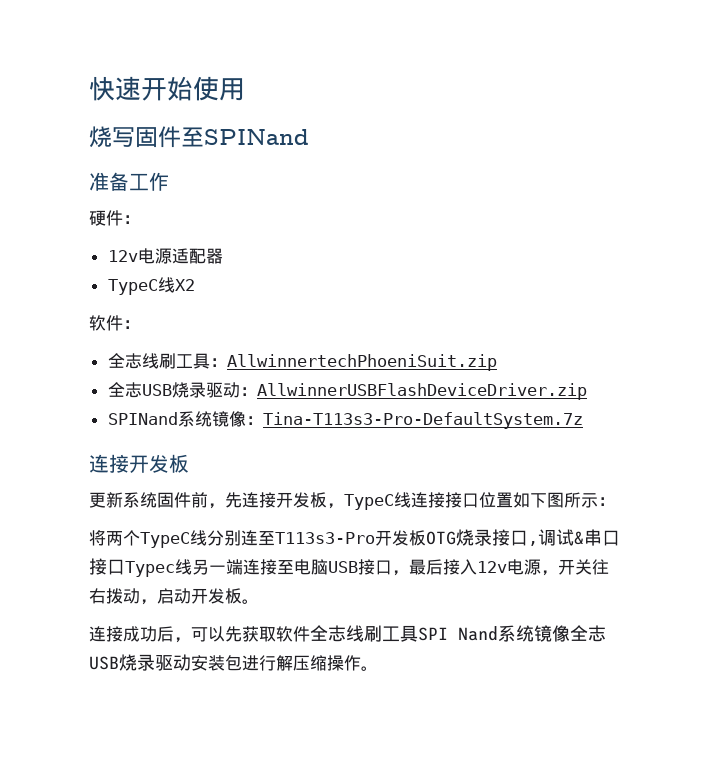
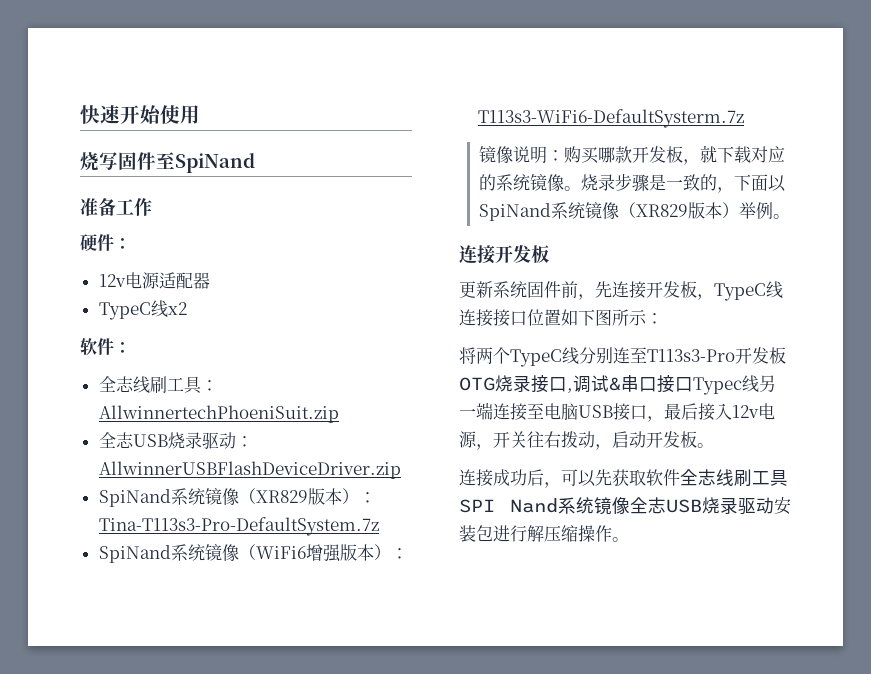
[204,129,309,145] SPINand -> [175,153,255,173] SpiNand
[174,279,195,291] X2 -> [167,302,187,315] x2
[107,411,246,427] SPINand系统镜像 -> [98,487,359,507] SpiNand系统镜像（XR829版本）
(583, 420) none -> [98,543,408,563] [477,109,744,128] [479,145,786,165] [479,173,787,193] [479,201,791,221] // SpiNand系统镜像（WiFi6增强版本）：T113s3-WiFi6-DefaultSysterm.7z // 镜像说明：购买哪款开发板，就下载对应的系统镜像。烧录步骤是一致的，下面以SpiNand系统镜像（XR829版本）举例。

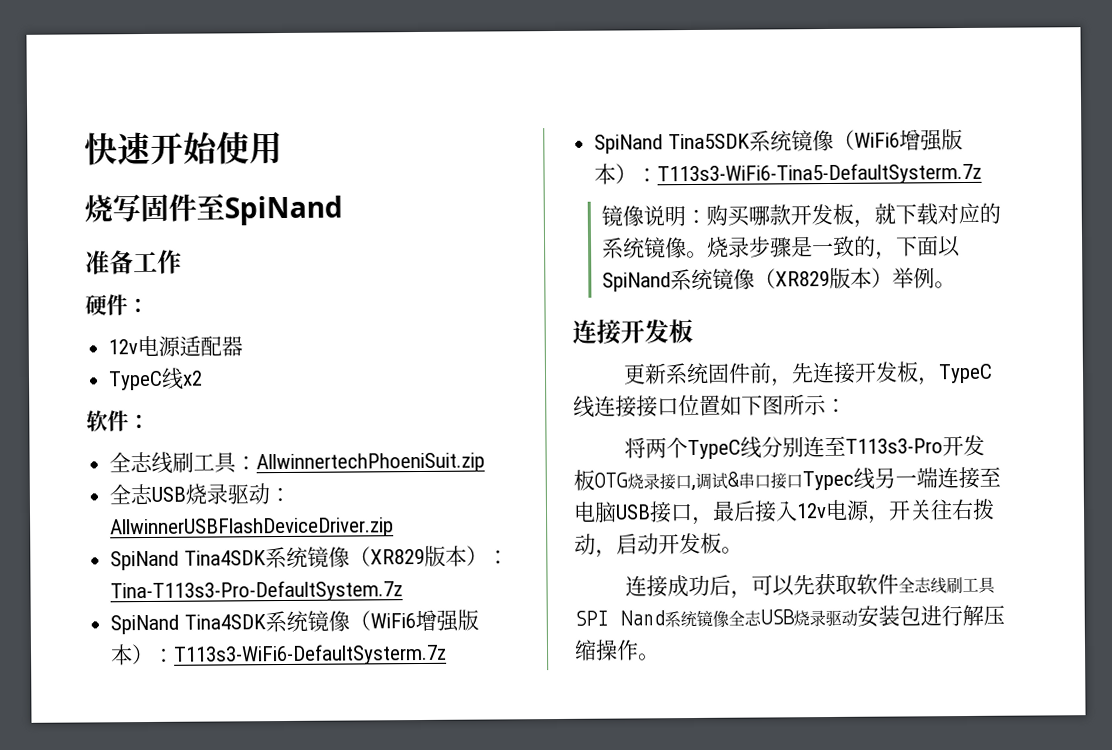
(171, 498) none -> [183,550,266,566] Tina4SDK
(171, 554) none -> [183,614,266,630] Tina4SDK
(744, 118) none -> [594,129,963,154] [594,162,983,186] // SpiNand Tina5SDK系统镜像（WiFi6增强版本）：T113s3-WiFi6-Tina5-DefaultSysterm.7z

